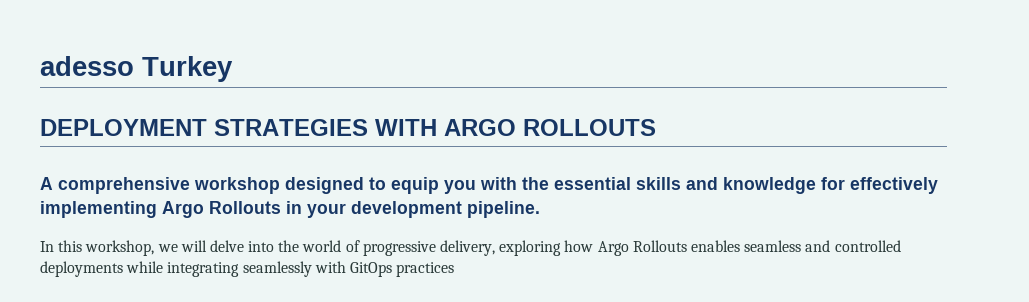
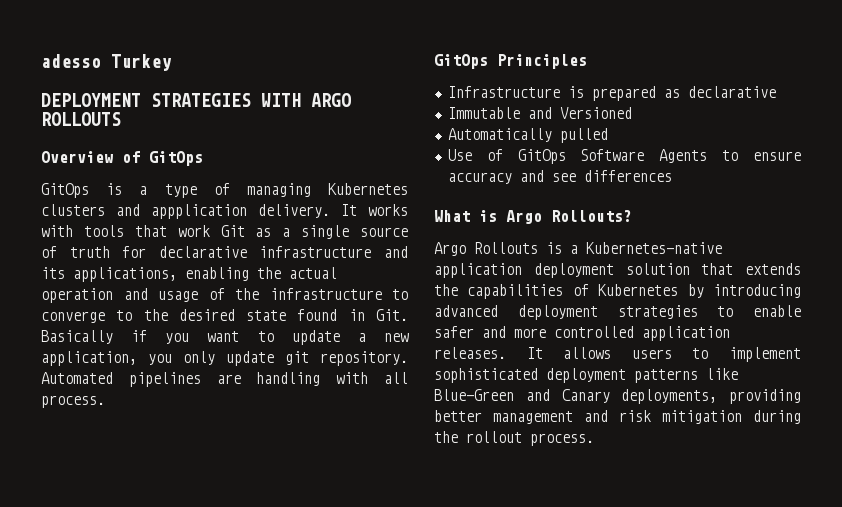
[40,177,938,194] [40,201,540,218] [40,240,901,256] [40,261,455,277] A comprehensive workshop designed to equip you with the essential skills and knowledge for effectively implementing Argo Rollouts in your development pipeline. // In this workshop, we will delve into the world of progressive delivery, exploring how Argo Rollouts enables seamless and controlled deployments while integrating seamlessly with GitOps practices -> [41,151,203,166] [41,183,408,198] [41,204,408,219] [41,225,408,239] [41,246,408,258] [41,267,337,282] [41,288,408,303] [41,309,408,323] [41,330,409,345] [41,351,408,366] [41,372,409,387] [41,395,105,408] [434,54,587,69] [447,86,776,101] [447,107,632,119] [447,128,608,143] [447,149,801,164] [447,170,672,184] [434,210,632,224] [434,242,722,256] [434,263,801,278] [434,284,801,299] [434,305,801,320] [434,326,730,341] [434,347,801,362] [434,368,738,383] [434,389,801,404] [434,410,801,424] [434,431,594,446] Overview of GitOps // GitOps is a type of managing Kubernetes clusters and appplication delivery. It works with tools that work Git as a single source of truth for declarative infrastructure and its applications, enabling the actual operation and usage of the infrastructure to converge to the desired state found in Git. Basically if you want to update a new application, you only update git repository. Automated pipelines are handling with all process. // GitOps Principles // Infrastructure is prepared as declarative // Immutable and Versioned // Automatically pulled // Use of GitOps Software Agents to ensure accuracy and see differences // What is Argo Rollouts? // Argo Rollouts is a Kubernetes-native application deployment solution that extends the capabilities of Kubernetes by introducing advanced deployment strategies to enable safer and more controlled application releases. It allows users to implement sophisticated deployment patterns like Blue-Green and Canary deployments, providing better management and risk mitigation during the rollout process.

